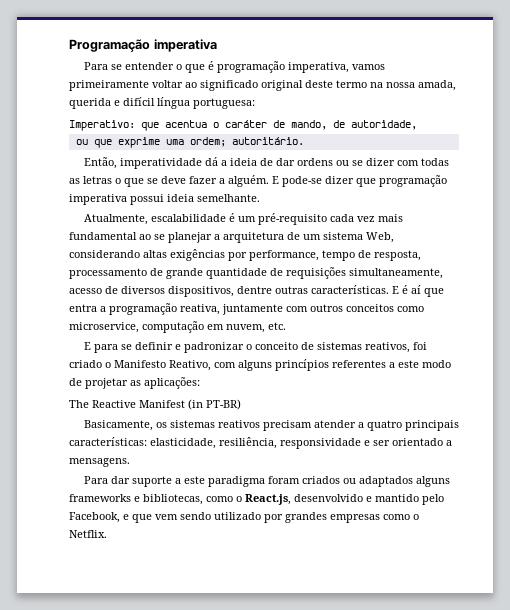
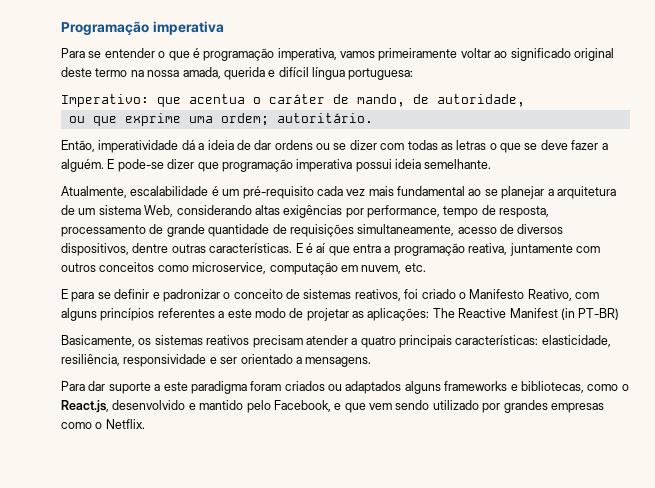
(200, 383) // -> (430, 314) none

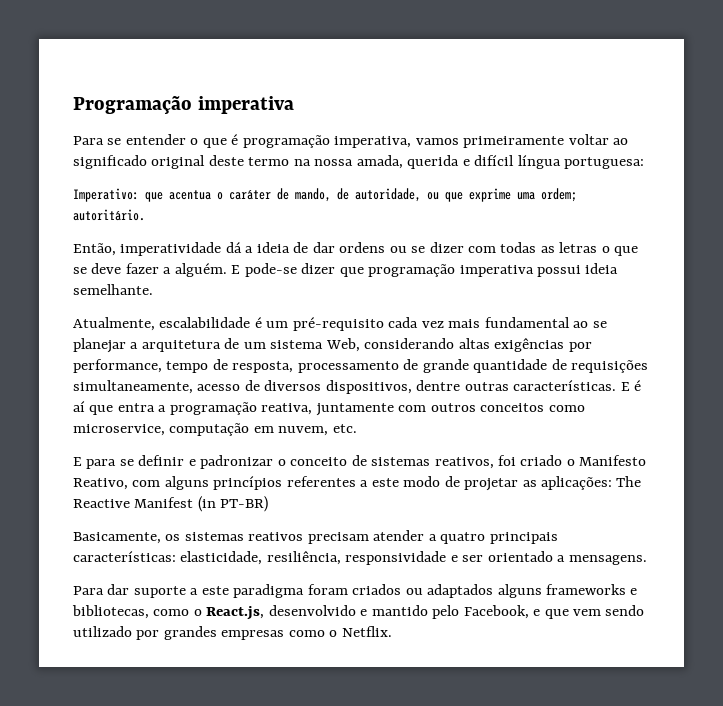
(525, 100) // -> (421, 195) none

